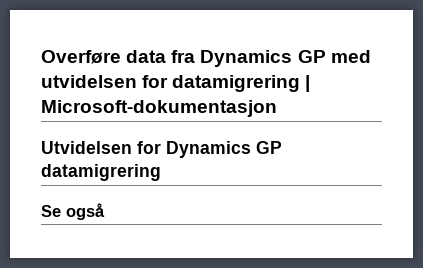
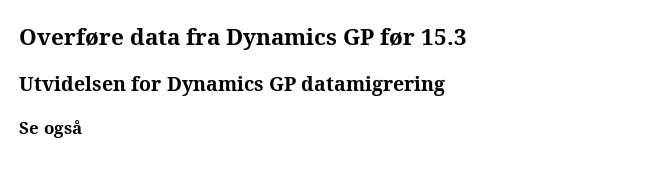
[330,50,371,63] [41,75,311,92] [41,100,277,117] med utvidelsen for datamigrering | Microsoft-dokumentasjon -> [380,28,468,46] før 15.3

